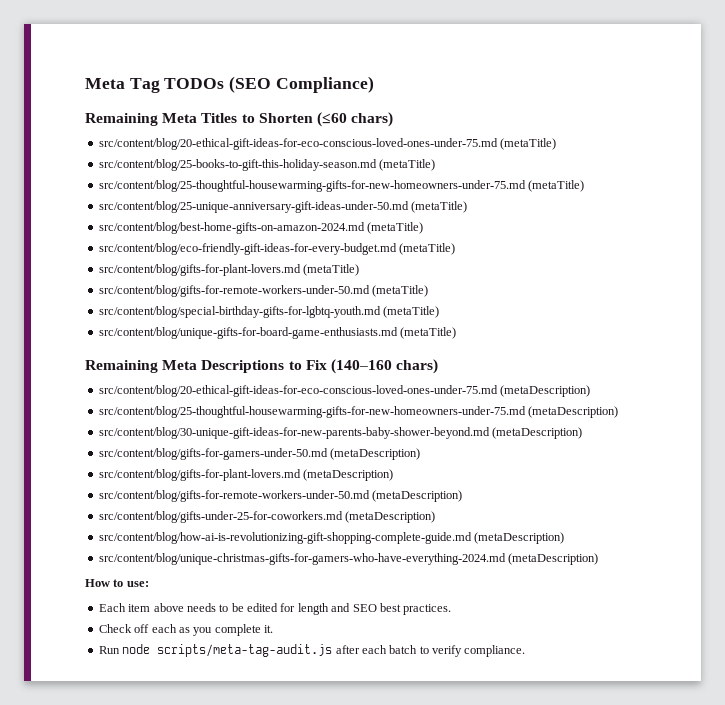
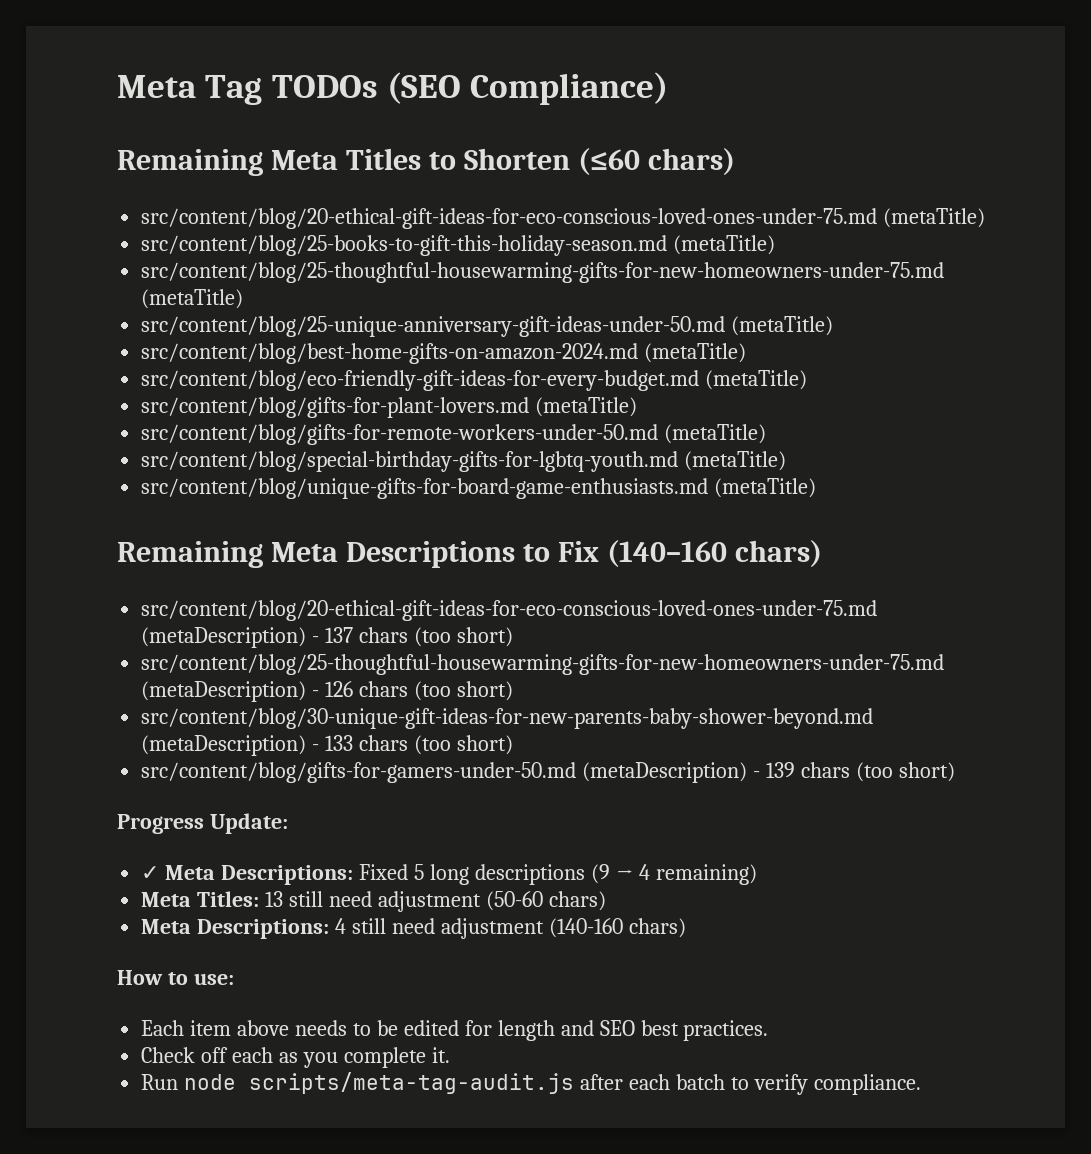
[98,406,619,418] [98,427,583,439] [98,448,421,460] [98,469,394,481] [98,490,463,502] [98,511,436,523] [98,532,565,544] [98,553,599,565] // src/content/blog/25-thoughtful-housewarming-gifts-for-new-homeowners-under-75.md (metaDescription) // src/content/blog/30-unique-gift-ideas-for-new-parents-baby-shower-beyond.md (metaDescription) // src/content/blog/gifts-for-gamers-under-50.md (metaDescription) // src/content/blog/gifts-for-plant-lovers.md (metaDescription) // src/content/blog/gifts-for-remote-workers-under-50.md (metaDescription) // src/content/blog/gifts-under-25-for-coworkers.md (metaDescription) // src/content/blog/how-ai-is-revolutionizing-gift-shopping-complete-guide.md (metaDescription) // src/content/blog/unique-christmas-gifts-for-gamers-who-have-everything-2024.md (metaDescription) -> [312,627,513,647] [141,654,945,675] [141,681,513,702] [141,708,874,729] [141,735,513,756] [141,762,955,783] [117,813,288,834] [141,864,757,885] [141,891,606,912] [141,918,686,939] - 137 chars (too short) // src/content/blog/25-thoughtful-housewarming-gifts-for-new-homeowners-under-75.md (metaDescription) - 126 chars (too short) // src/content/blog/30-unique-gift-ideas-for-new-parents-baby-shower-beyond.md (metaDescription) - 133 chars (too short) // src/content/blog/gifts-for-gamers-under-50.md (metaDescription) - 139 chars (too short) // Progress Update: // ✓ Meta Descriptions: Fixed 5 long descriptions (9 → 4 remaining) // Meta Titles: 13 still need adjustment (50-60 chars) // Meta Descriptions: 4 still need adjustment (140-160 chars)

